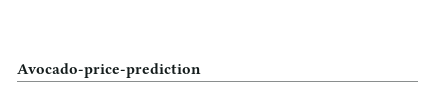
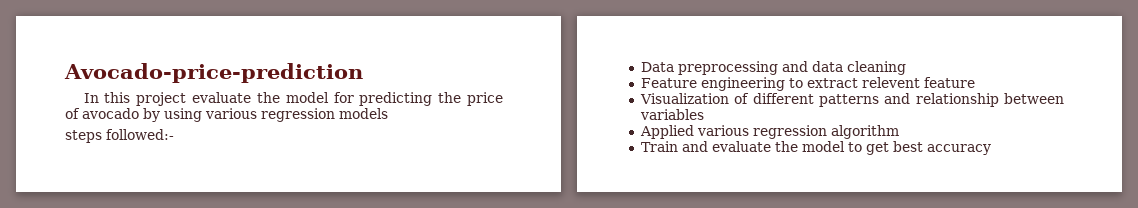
(201, 70) none -> [83,92,504,106] [65,108,388,122] [65,129,174,143] [640,61,906,75] [640,77,975,91] [639,93,1064,107] [639,109,704,120] [639,125,899,139] [640,141,991,155] // In this project evaluate the model for predicting the price of avocado by using various regression models // steps followed:- // Data preprocessing and data cleaning // Feature engineering to extract relevent feature // Visualization of different patterns and relationship between variables // Applied various regression algorithm // Train and evaluate the model to get best accuracy

